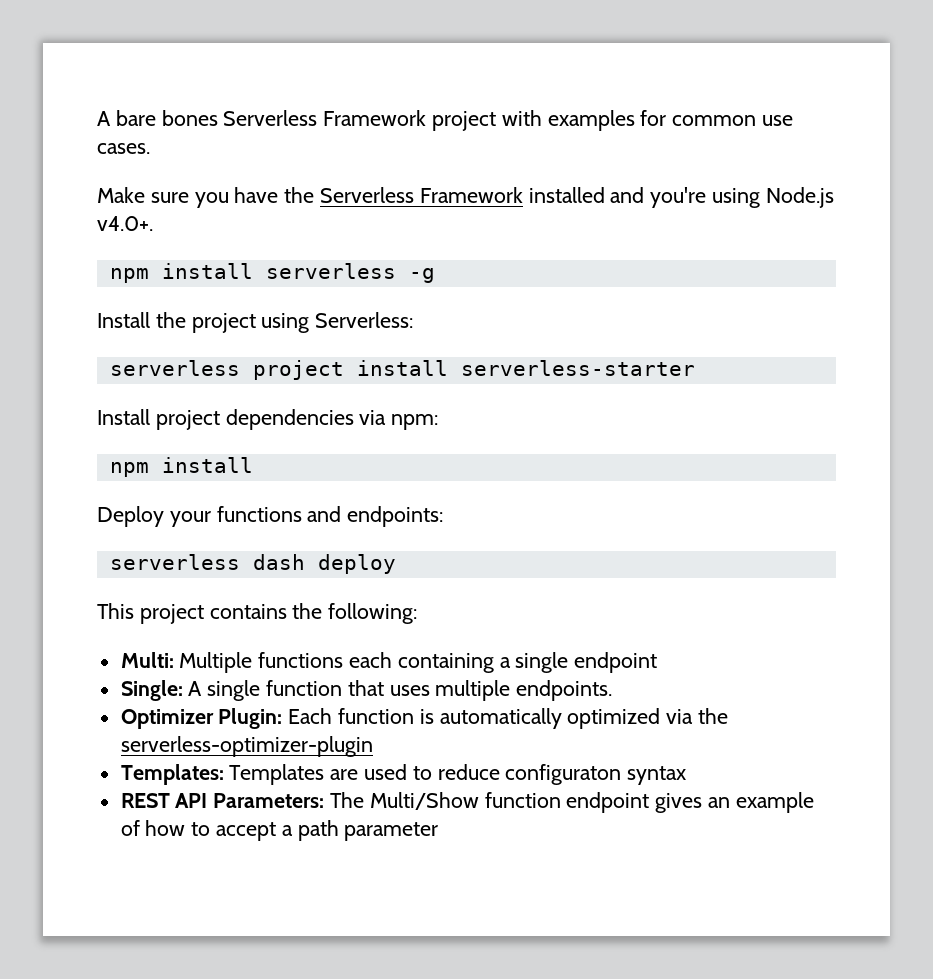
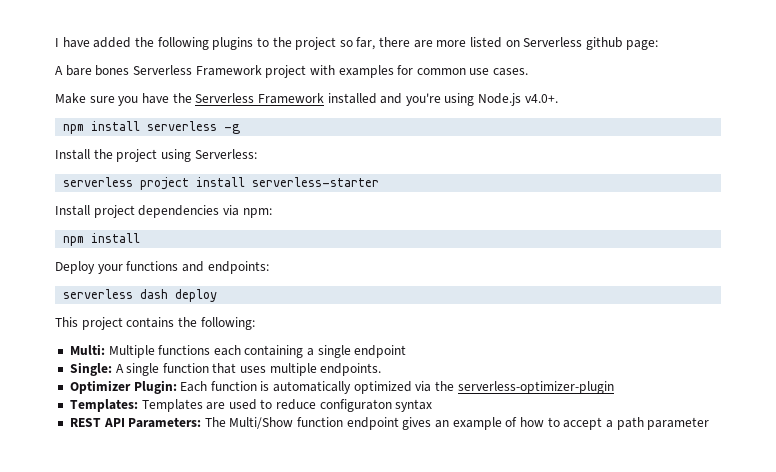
(97, 118) none -> [55,37,658,50] I have added the following plugins to the project so far, there are more listed on Serverless github page: //

